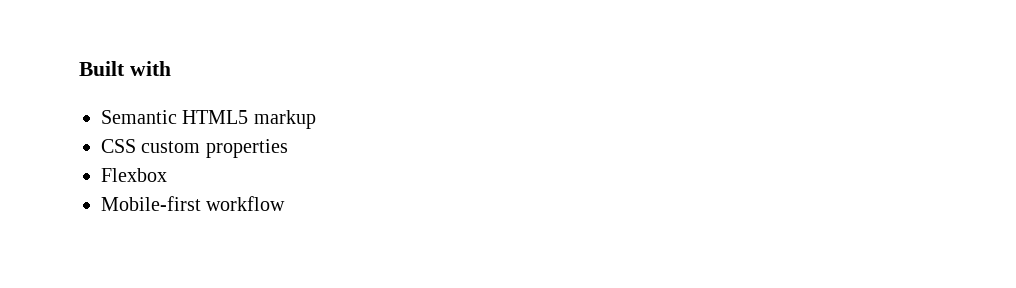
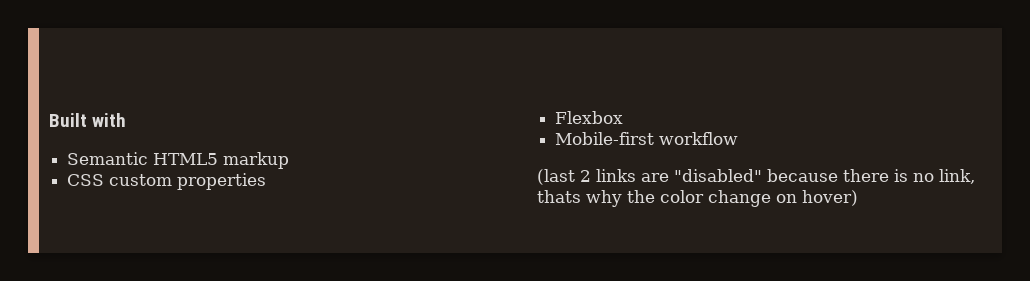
(286, 203) none -> [537,169,975,185] [537,190,858,207] // (last 2 links are "disabled" because there is no link, thats why the color change on hover)

